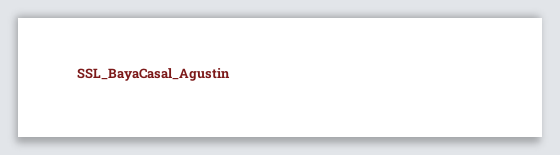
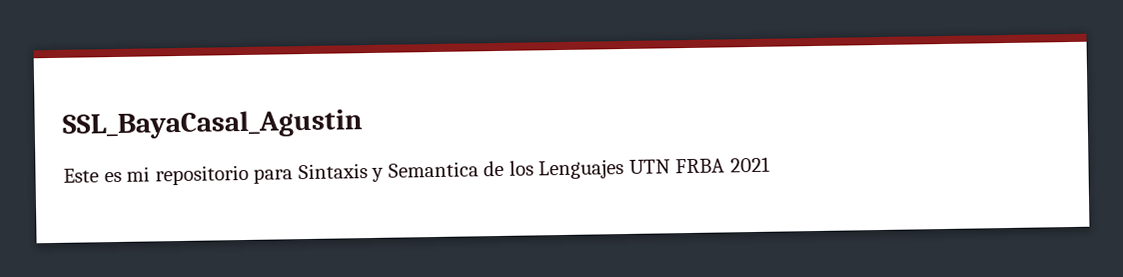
(230, 74) none -> [63,156,770,186] // Este es mi repositorio para Sintaxis y Semantica de los Lenguajes UTN FRBA 2021

